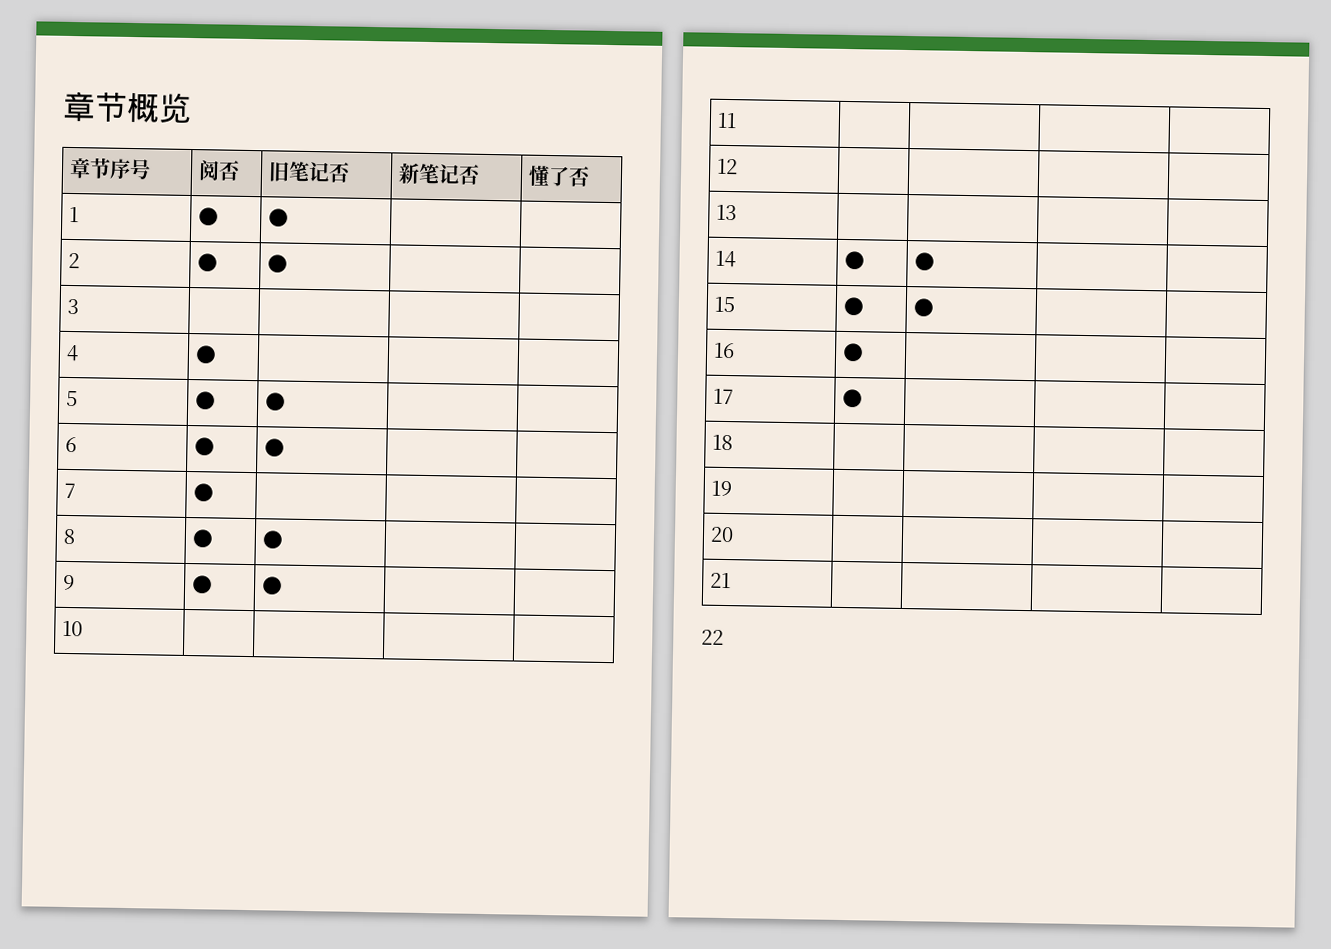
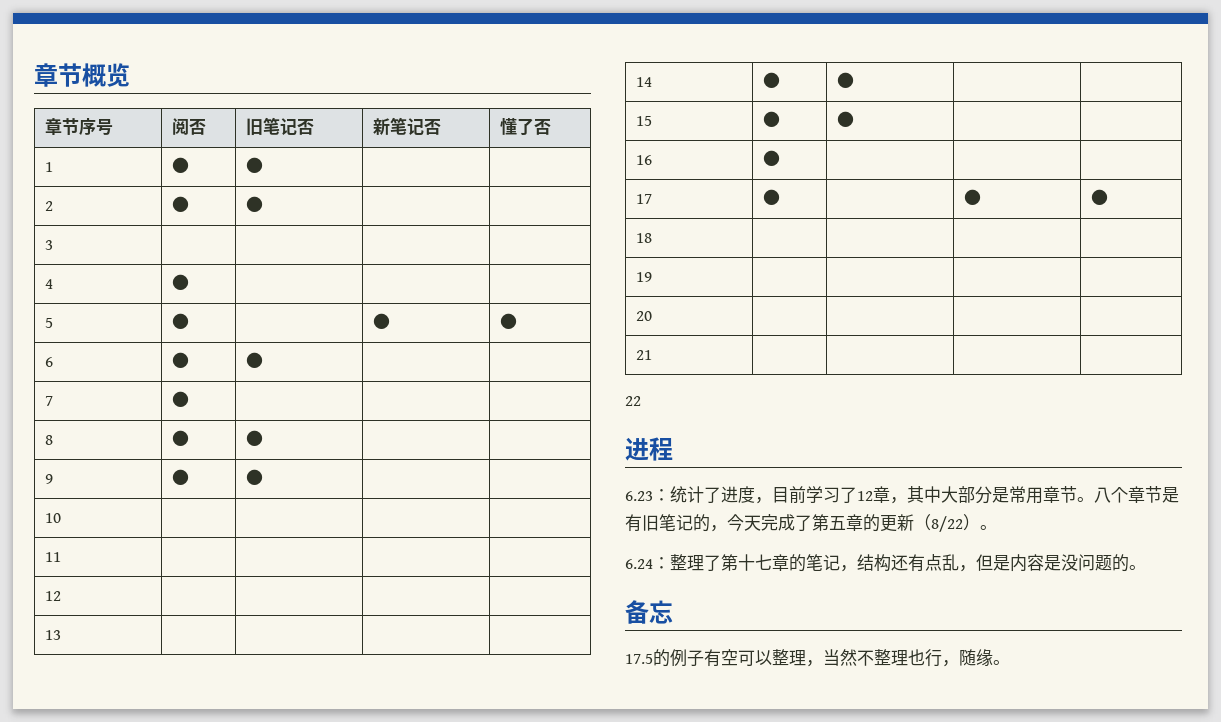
[265,392,287,411] ● | | -> [373,313,391,329] [500,313,518,329] | ● | ●
(864, 398) | -> [964,189,982,205] [1091,189,1109,205] ● | ●
(724, 637) none -> [625,437,673,461] [625,486,1179,504] [625,514,997,532] [625,554,1146,572] [625,600,673,624] [625,649,1010,667] // 进程 // 6.23：统计了进度，目前学习了12章，其中大部分是常用章节。八个章节是有旧笔记的，今天完成了第五章的更新（8/22）。 // 6.24：整理了第十七章的笔记，结构还有点乱，但是内容是没问题的。 // 备忘 // 17.5的例子有空可以整理，当然不整理也行，随缘。

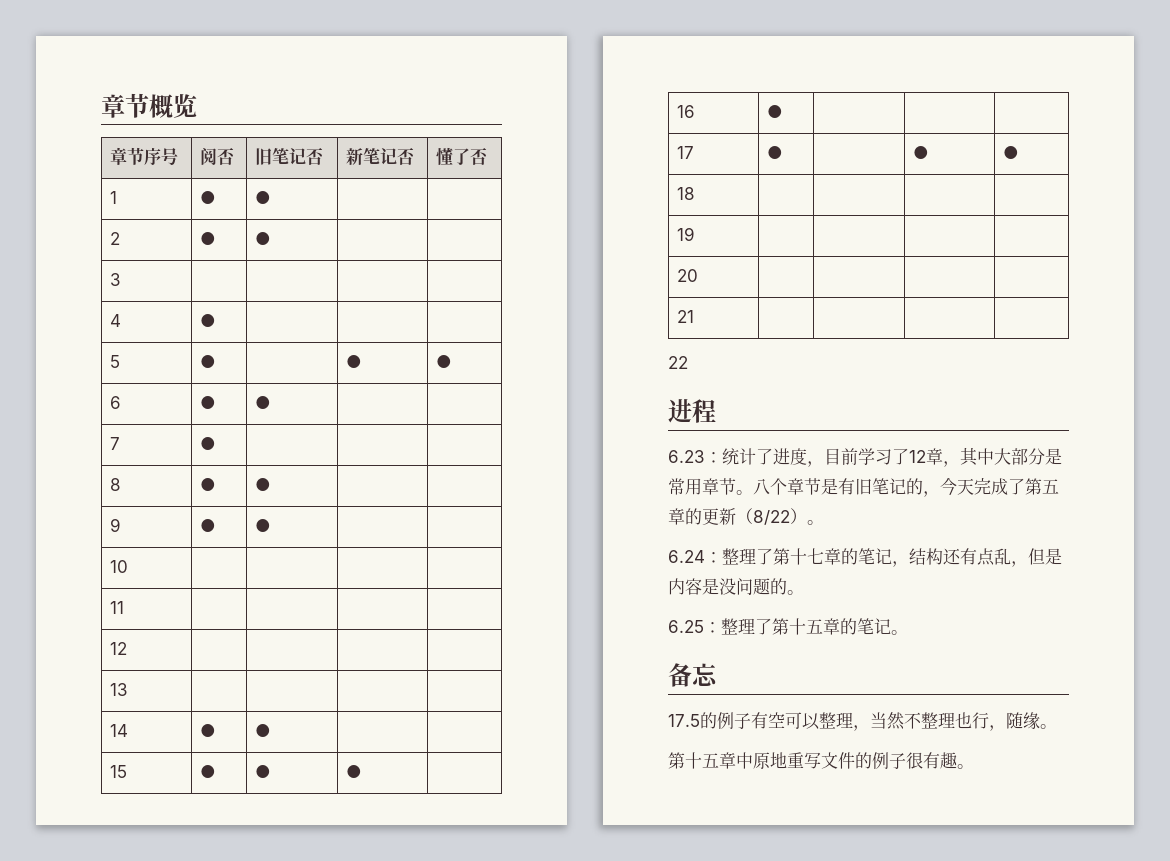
(855, 119) none -> [345,765,362,778] ●
(1146, 567) none -> [668,618,908,635] // 6.25：整理了第十五章的笔记。
(1010, 662) none -> [668,752,974,769] // 第十五章中原地重写文件的例子很有趣。

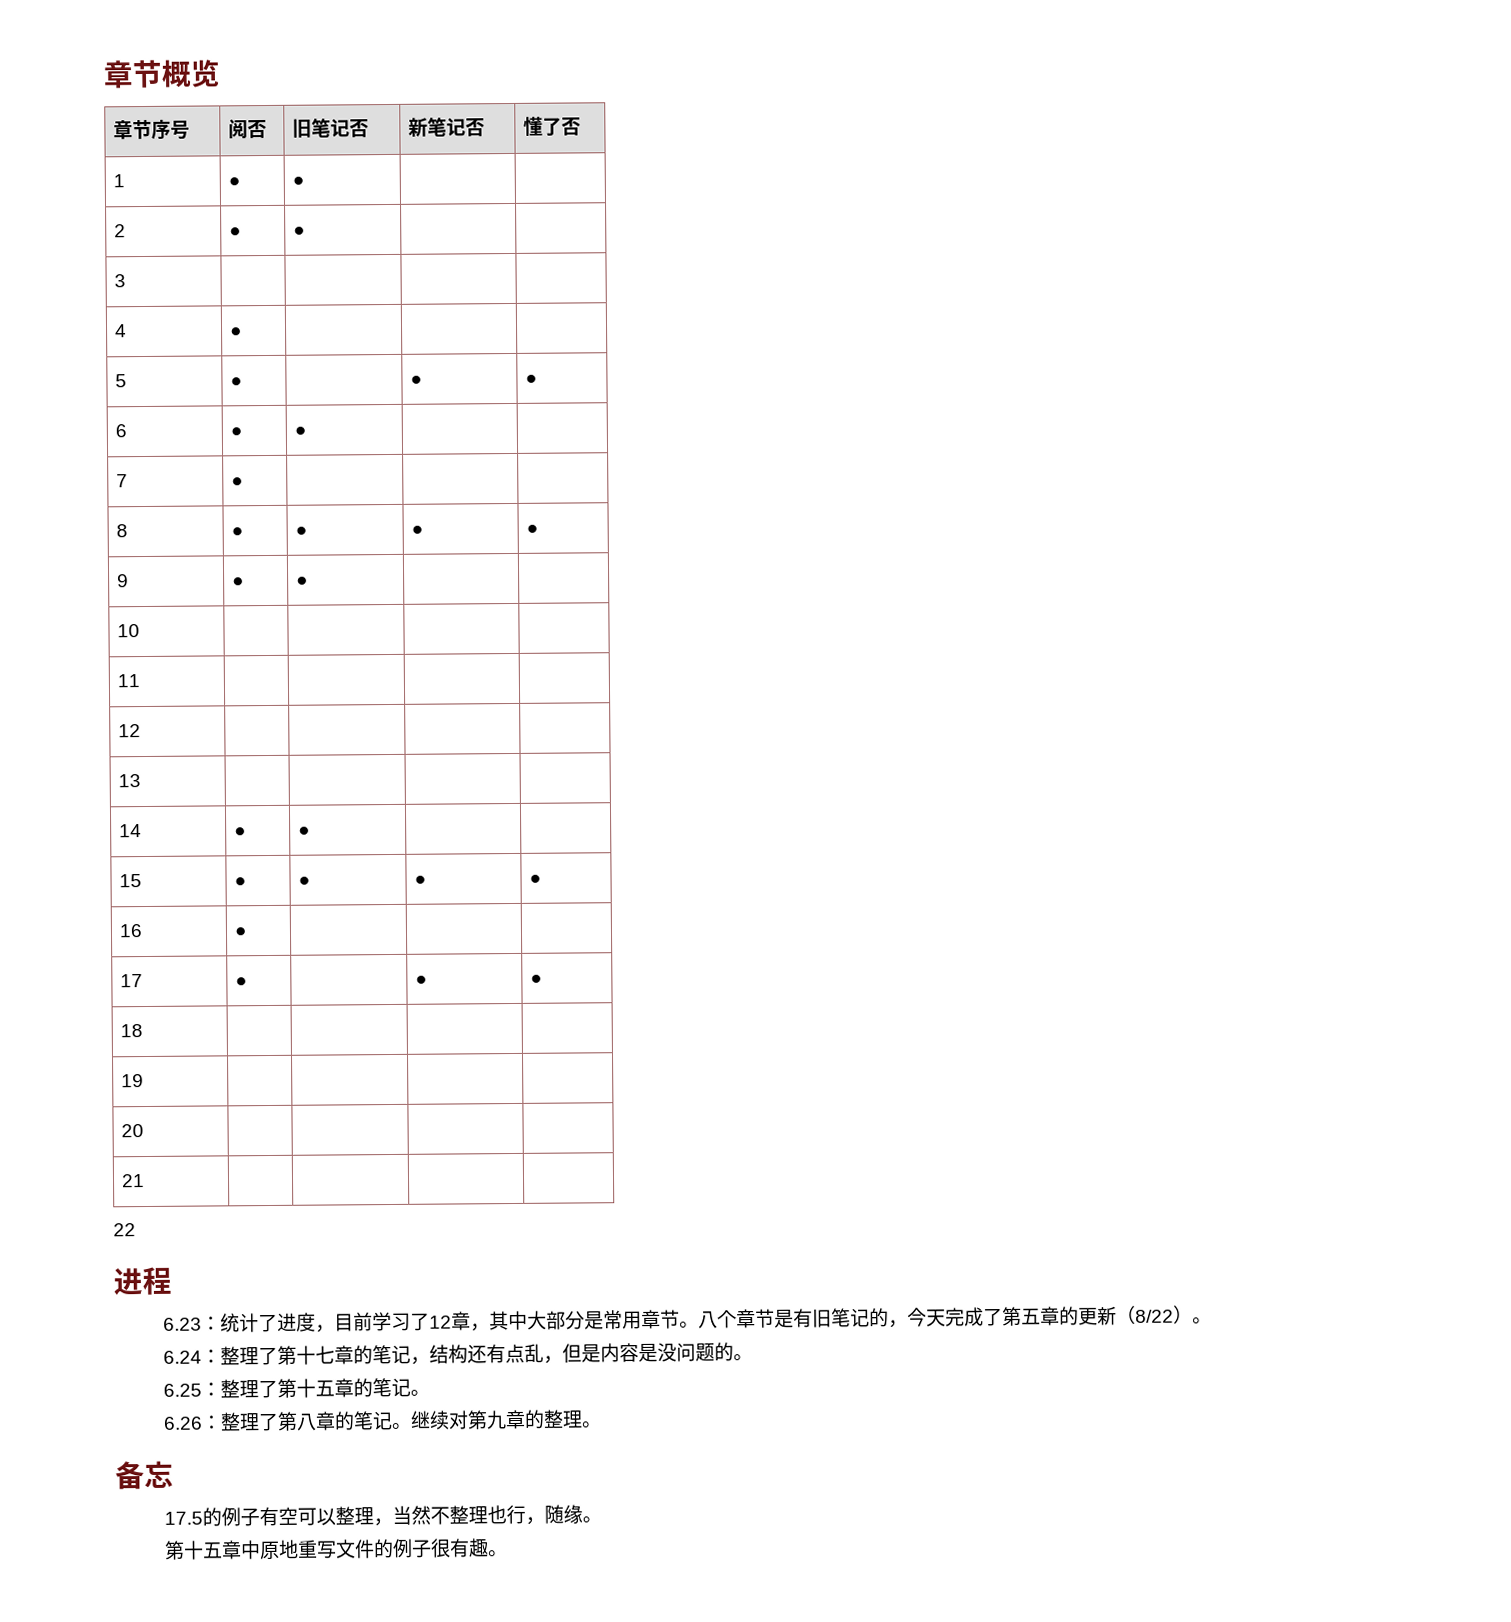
(271, 484) | -> [411,525,424,535] [526,524,539,534] ● | ●
(362, 771) none -> [529,874,542,884] ●
(908, 632) none -> [163,1409,603,1432] // 6.26：整理了第八章的笔记。继续对第九章的整理。

